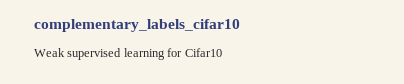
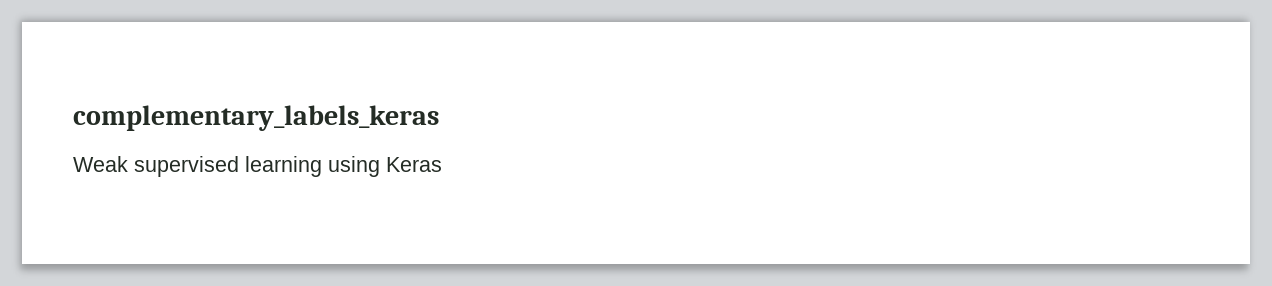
[34,19,240,32] complementary_labels_cifar10 -> [73,105,439,131] complementary_labels_keras
[167,48,222,57] for Cifar10 -> [328,156,442,177] using Keras

